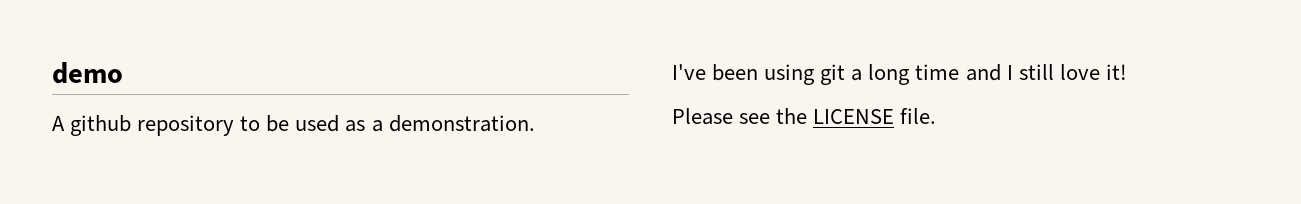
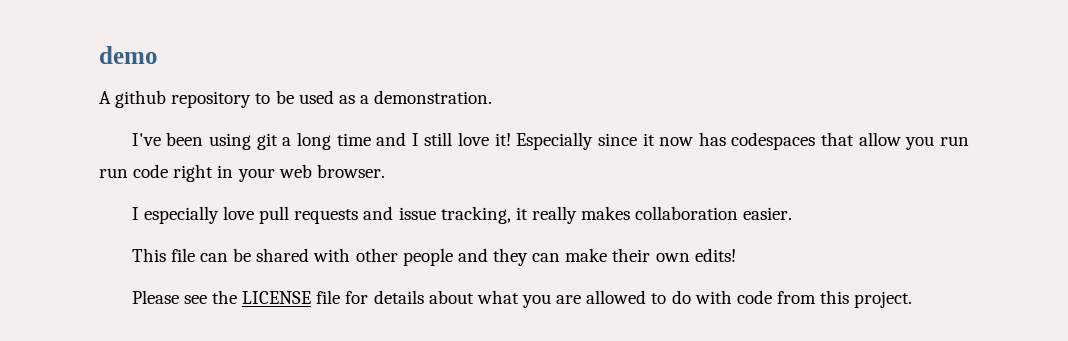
[672,108,937,125] // Please see the LICENSE file. -> [516,132,969,150] [99,164,385,182] [131,206,793,224] [131,248,736,266] [131,290,913,308] Especially since it now has codespaces that allow you run run code right in your web browser. // I especially love pull requests and issue tracking, it really makes collaboration easier. // This file can be shared with other people and they can make their own edits! // Please see the LICENSE file for details about what you are allowed to do with code from this project.

